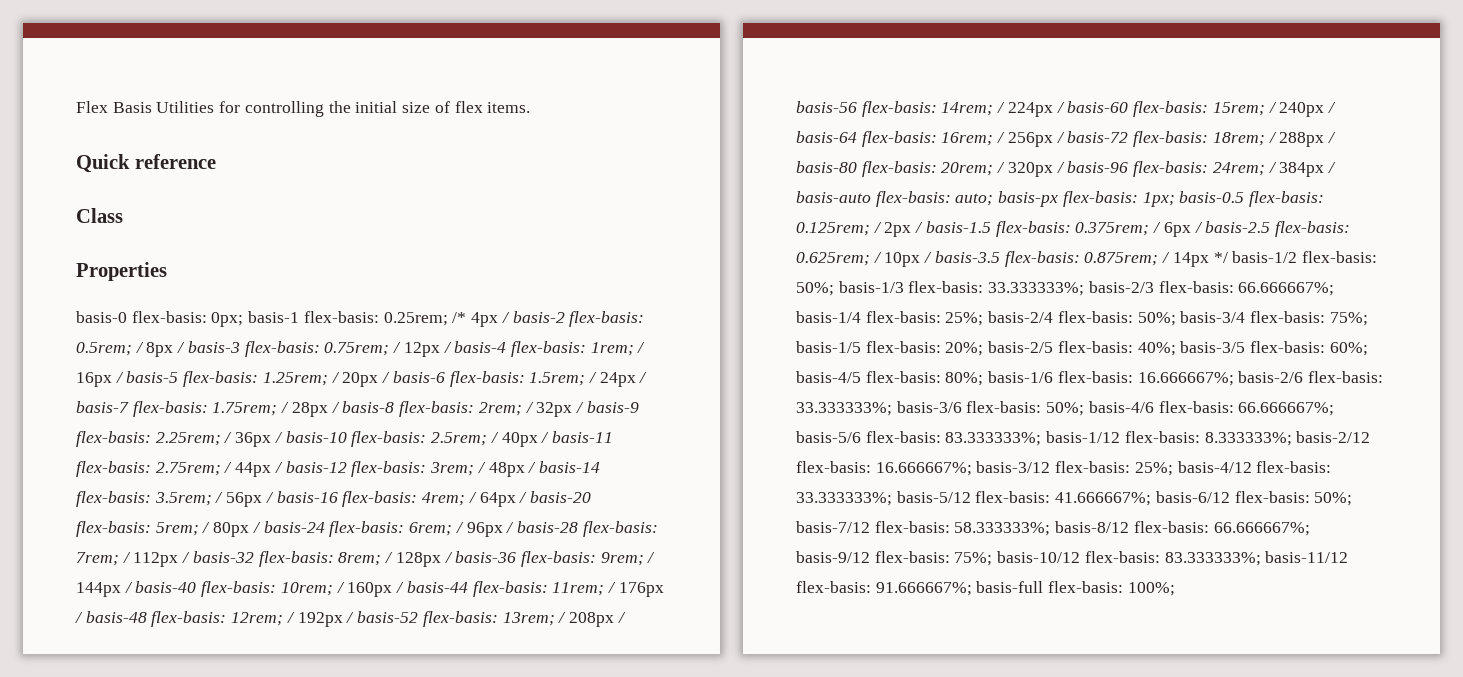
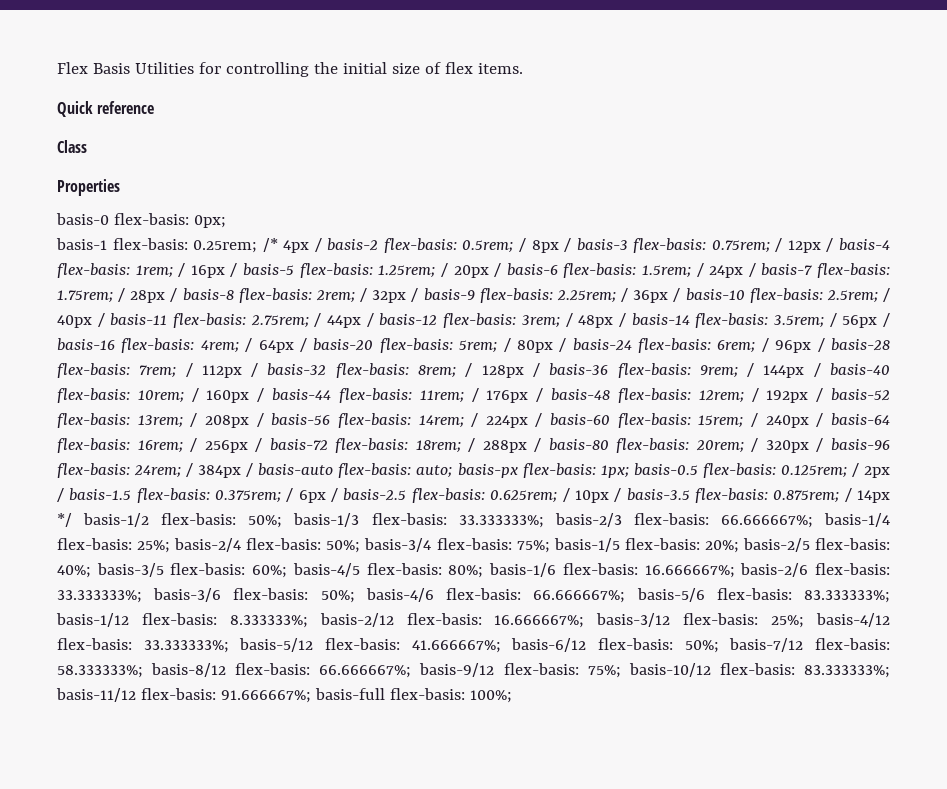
(244, 319) none -> (226, 221) //

